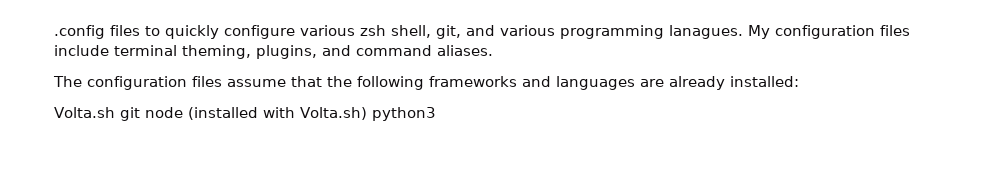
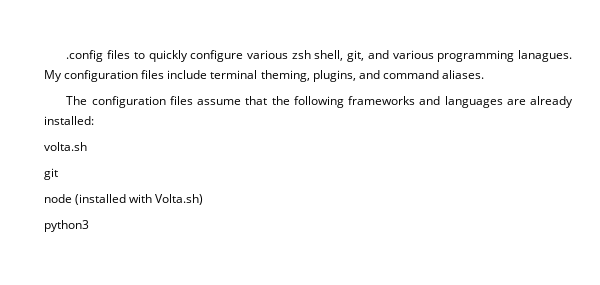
[54,107,115,118] Volta.sh -> [44,142,87,151] volta.sh //
(140, 114) none -> (58, 174) //
(367, 113) none -> (204, 199) //

